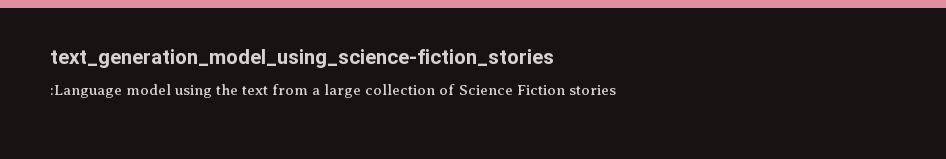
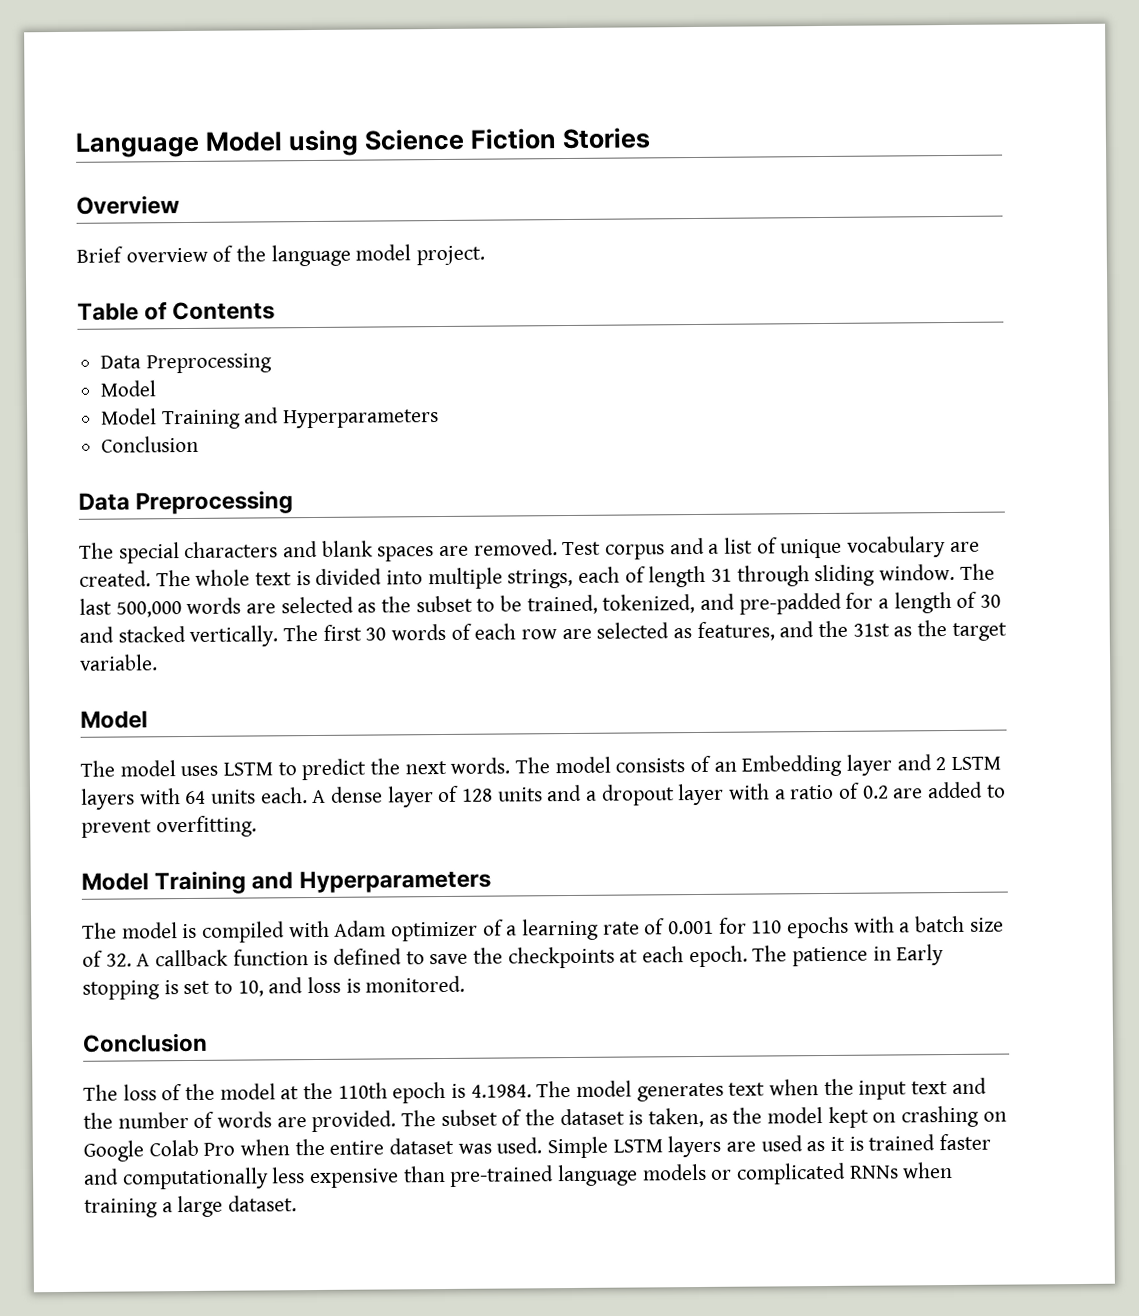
[50,49,554,68] [50,84,616,98] text_generation_model_using_science-fiction_stories // :Language model using the text from a large collection of Science Fiction stories -> [75,127,651,158] [76,195,180,215] [76,244,486,267] [77,301,276,321] [100,353,272,374] [100,380,157,397] [101,407,440,430] [101,435,200,453] [78,490,294,515] [79,536,980,564] [79,563,995,590] [79,591,1002,618] [79,620,1007,647] [79,654,158,671] [80,710,148,729] [80,754,1002,781] [81,781,1006,810] [81,815,257,838] [81,869,491,895] [82,915,1004,943] [82,944,945,969] [82,975,466,1000] [82,1032,208,1053] [83,1077,987,1104] [83,1105,1007,1133] [83,1133,992,1162] [83,1162,954,1190] [84,1195,298,1218] Language Model using Science Fiction Stories // Overview // Brief overview of the language model project. // Table of Contents // Data Preprocessing // Model // Model Training and Hyperparameters // Conclusion // Data Preprocessing // The special characters and blank spaces are removed. Test corpus and a list of unique vocabulary are created. The whole text is divided into multiple strings, each of length 31 through sliding window. The last 500,000 words are selected as the subset to be trained, tokenized, and pre-padded for a length of 30 and stacked vertically. The first 30 words of each row are selected as features, and the 31st as the target variable. // Model // The model uses LSTM to predict the next words. The model consists of an Embedding layer and 2 LSTM layers with 64 units each. A dense layer of 128 units and a dropout layer with a ratio of 0.2 are added to prevent overfitting. // Model Training and Hyperparameters // The model is compiled with Adam optimizer of a learning rate of 0.001 for 110 epochs with a batch size of 32. A callback function is defined to save the checkpoints at each epoch. The patience in Early stopping is set to 10, and loss is monitored. // Conclusion // The loss of the model at the 110th epoch is 4.1984. The model generates text when the input text and the number of words are provided. The subset of the dataset is taken, as the model kept on crashing on Google Colab Pro when the entire dataset was used. Simple LSTM layers are used as it is trained faster and computationally less expensive than pre-trained language models or complicated RNNs when training a large dataset.

